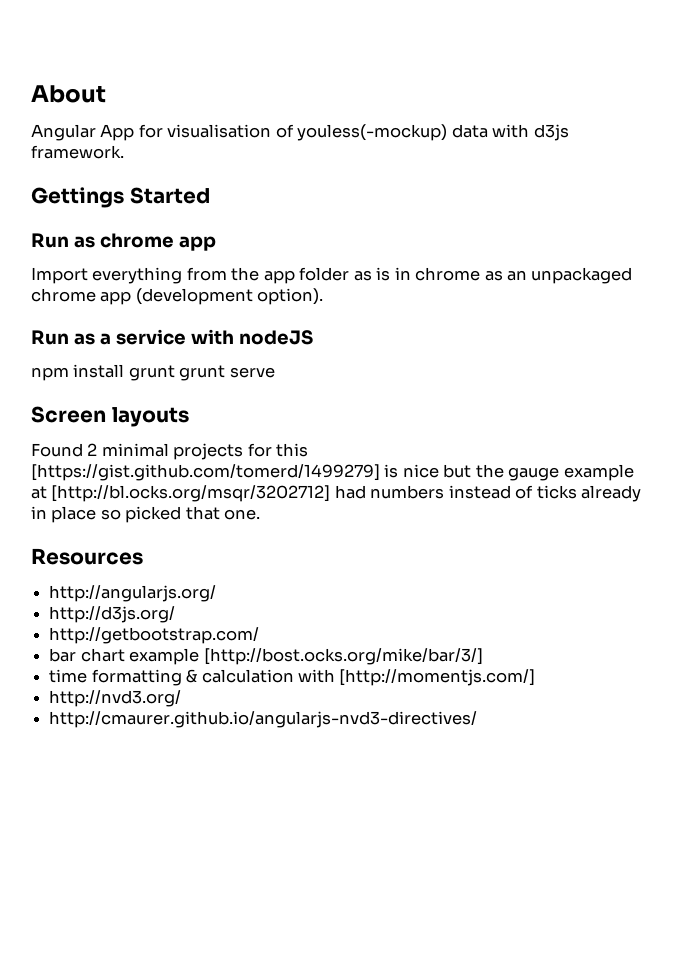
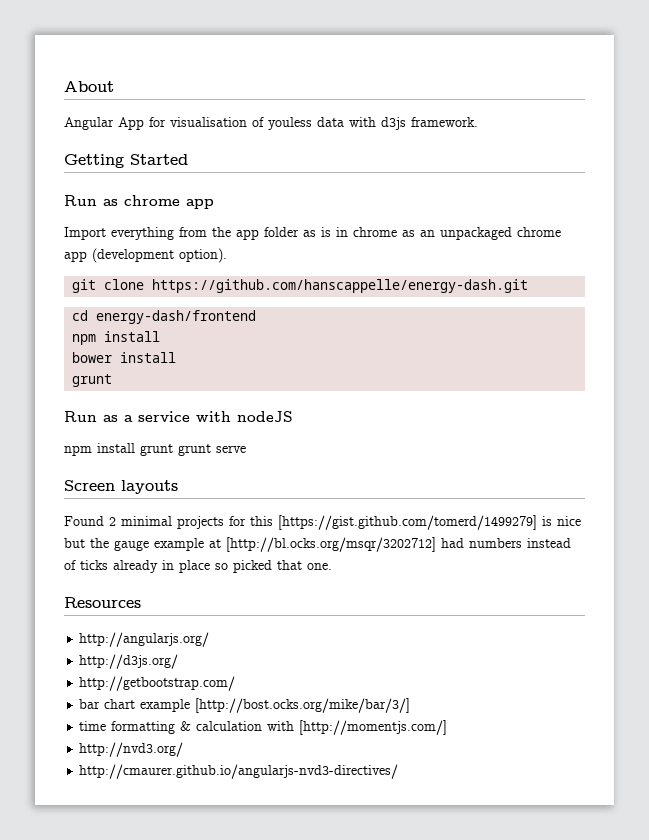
[297,124,448,141] youless(-mockup) -> [268,117,312,130] youless
[31,187,124,208] Gettings -> [64,154,124,168] Getting
(324, 296) none -> [72,279,529,293] [72,310,257,324] [72,331,161,345] [72,352,177,363] [72,374,113,387] // git clone https://github.com/hanscappelle/energy-dash.git // cd energy-dash/frontend // npm install // bower install // grunt

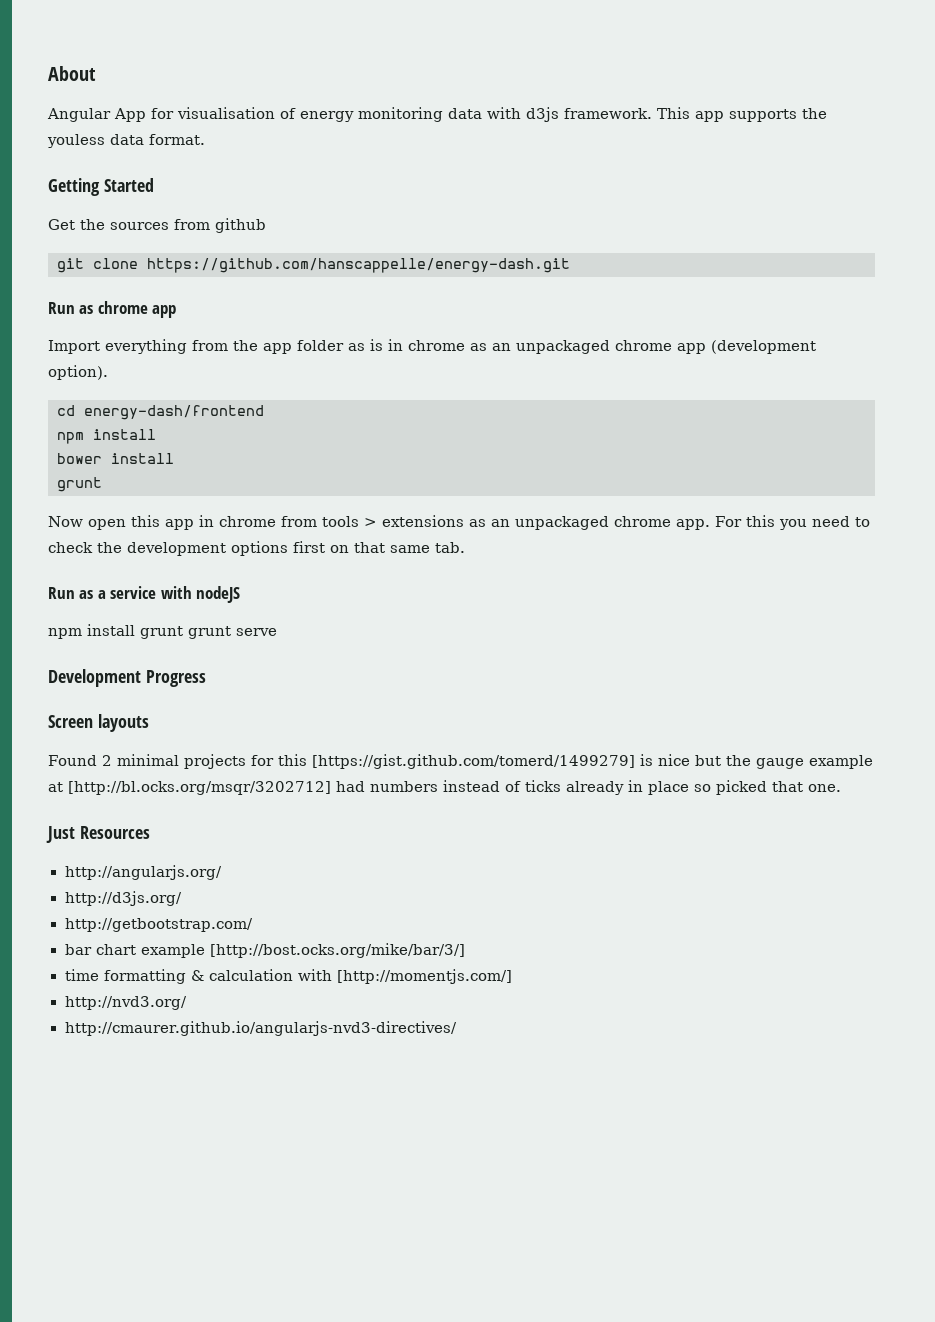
[268,117,312,130] youless -> [300,107,443,122] energy monitoring
[64,154,188,168] // Getting Started -> [657,107,827,122] [47,134,205,148] [48,178,154,196] [48,218,266,233] [57,258,570,273] This app supports the youless data format. // Getting Started // Get the sources from github // git clone https://github.com/hanscappelle/energy-dash.git
[72,279,529,293] // git clone https://github.com/hanscappelle/energy-dash.git -> (108, 372) none
(113, 380) none -> [48,515,870,530] [48,541,465,556] // Now open this app in chrome from tools > extensions as an unpackaged chrome app. For this you need to check the development options first on that same tab.
(246, 449) none -> [48,669,206,687] // Development Progress
(332, 566) none -> [46,826,75,843] Just

